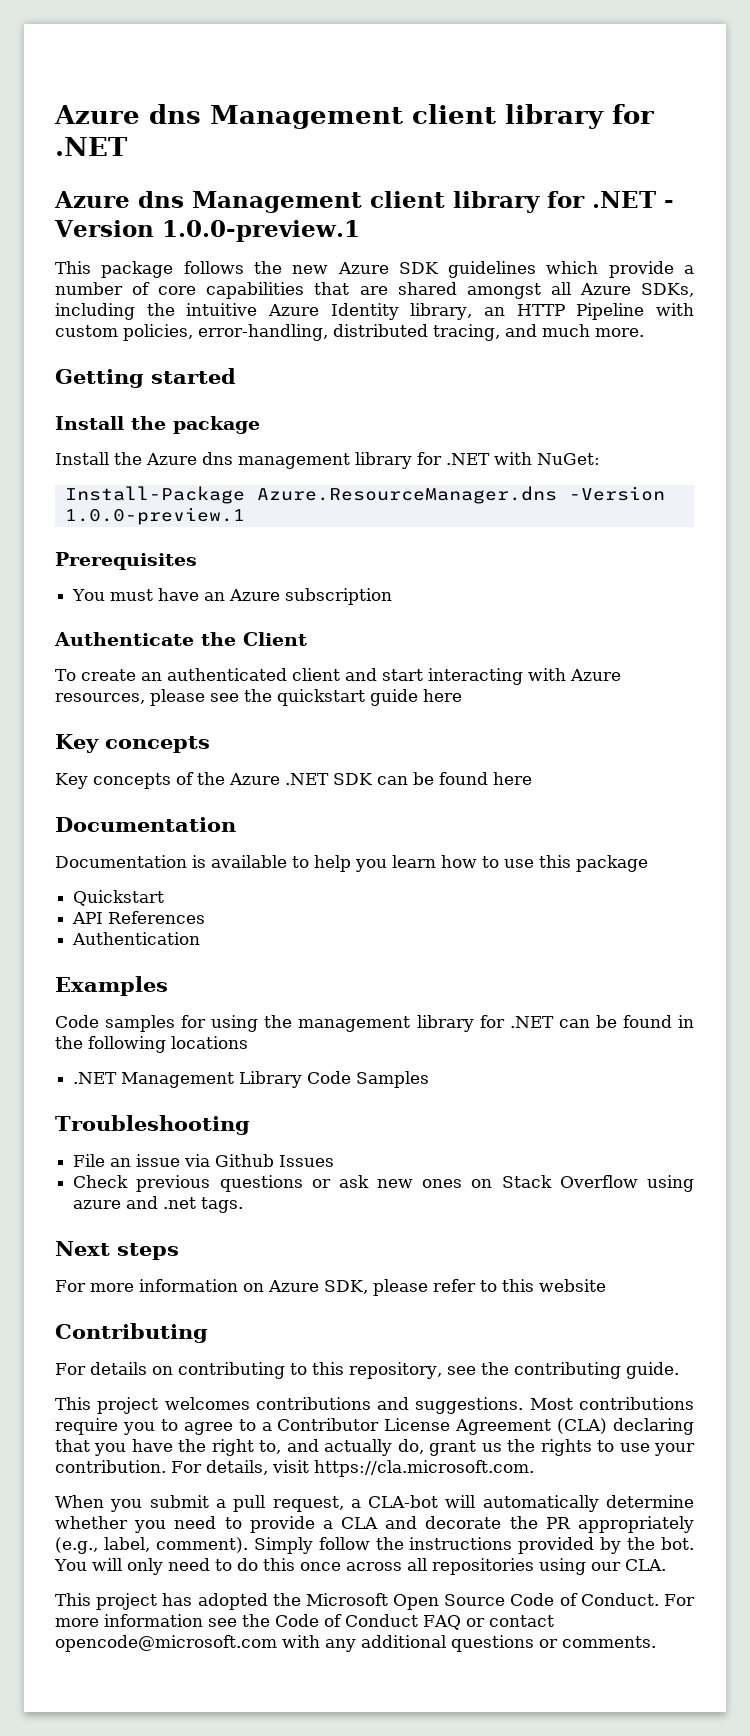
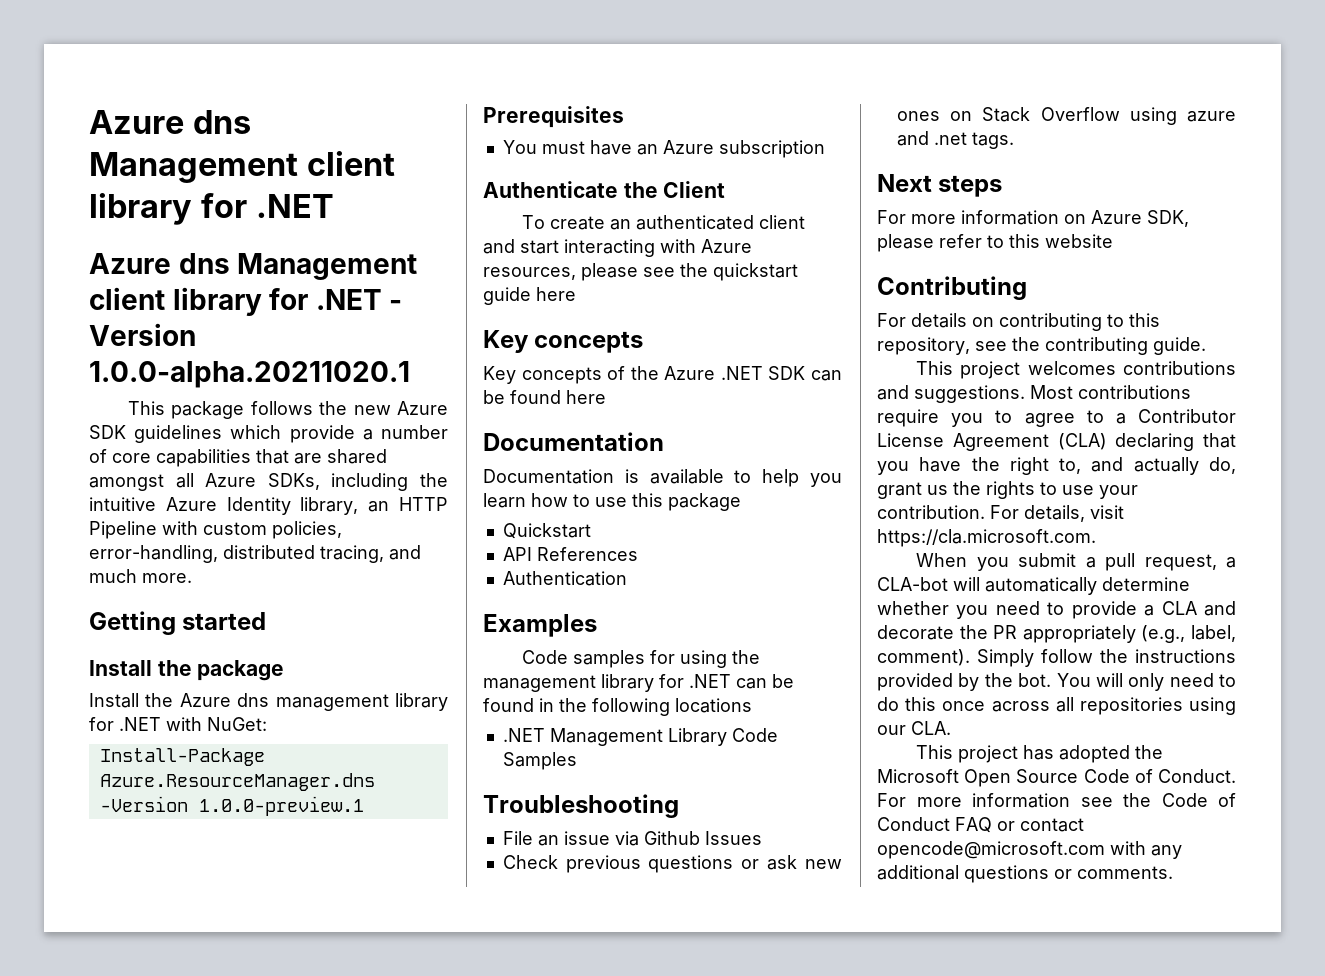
[161,220,360,242] 1.0.0-preview.1 -> [89,361,410,388] 1.0.0-alpha.20211020.1

